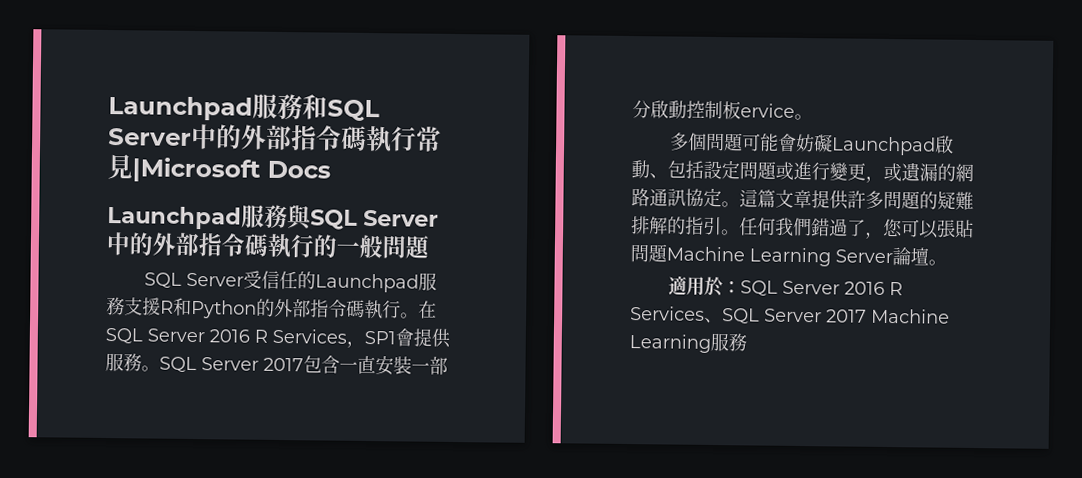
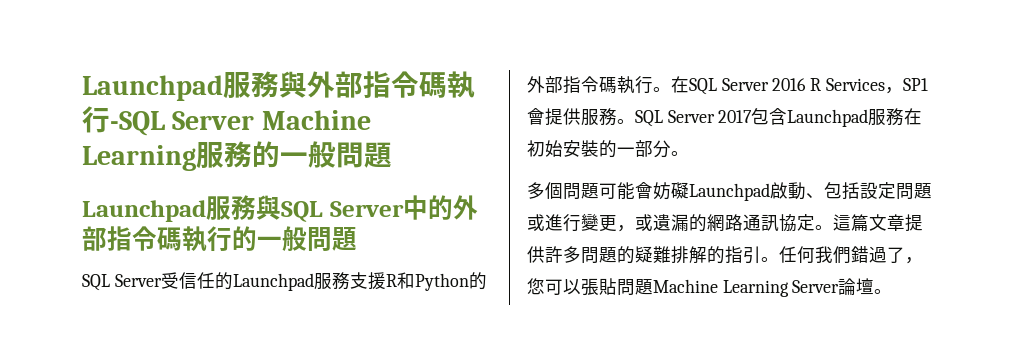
[108,93,380,122] [108,123,442,152] [107,154,331,183] Launchpad服務和SQL Server中的外部指令碼執行常見|Microsoft Docs -> [82,71,475,101] [82,106,371,136] [82,141,392,171] Launchpad服務與外部指令碼執行-SQL Server Machine Learning服務的一般問題
[339,355,448,376] [632,100,795,120] 一直安裝一部分啟動控制板ervice -> [787,108,923,127] [527,140,671,158] Launchpad服務在初始安裝的一部分
[667,275,903,297] [630,306,950,325] [629,332,747,353] // 適用於：SQL Server 2016 R Services、SQL Server 2017 Machine Learning服務 -> (893, 291) none

